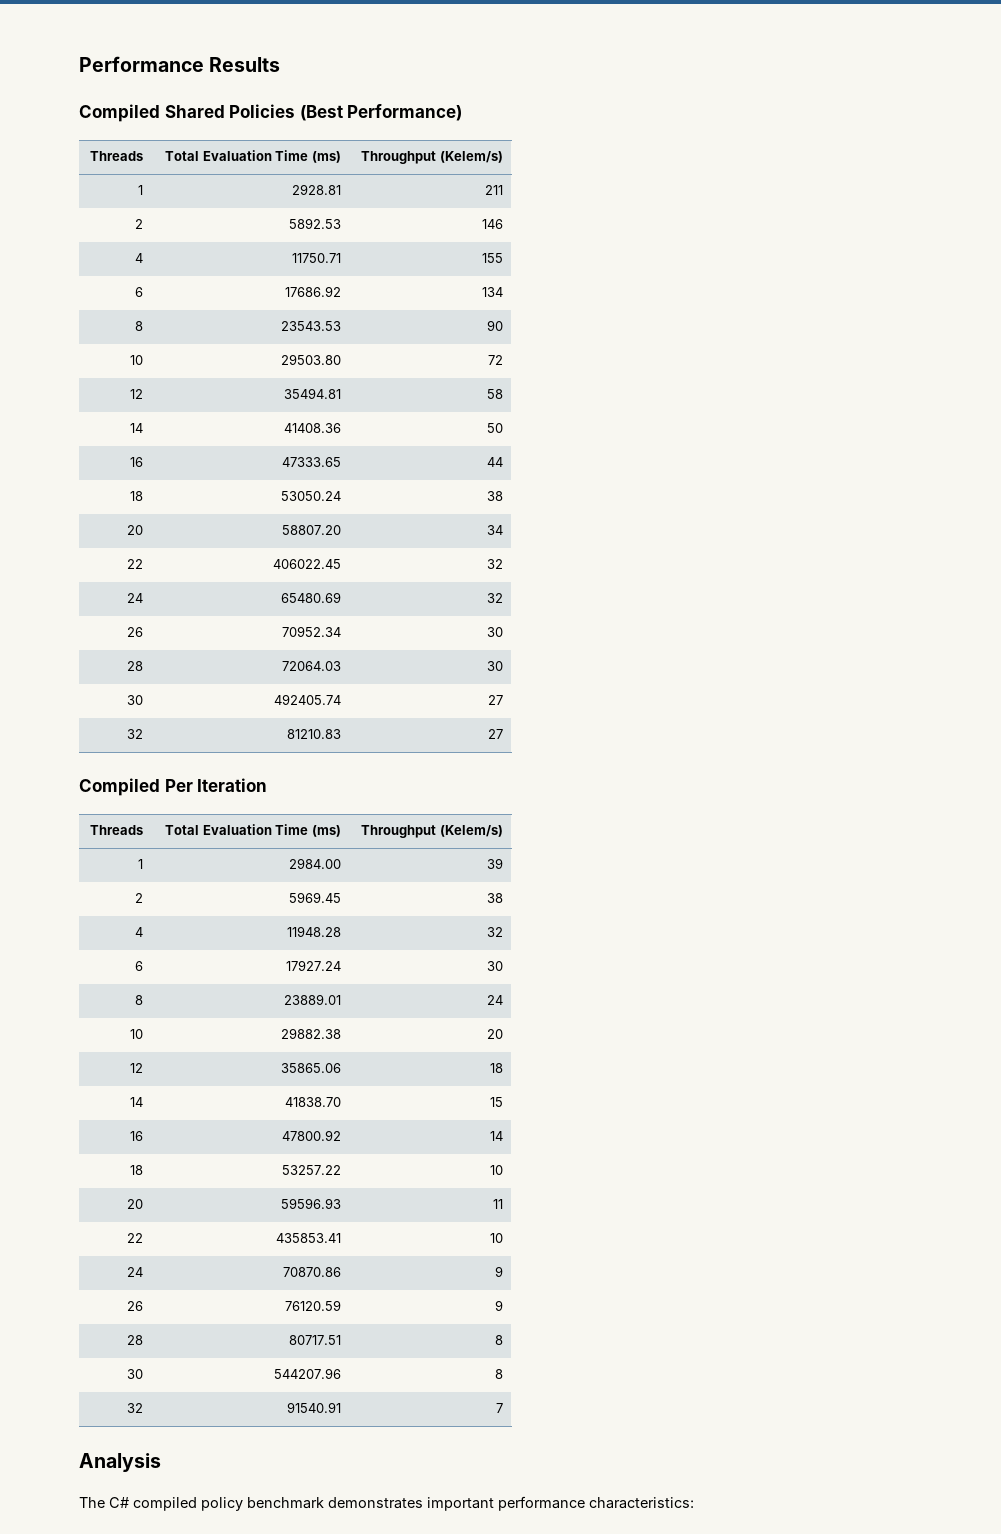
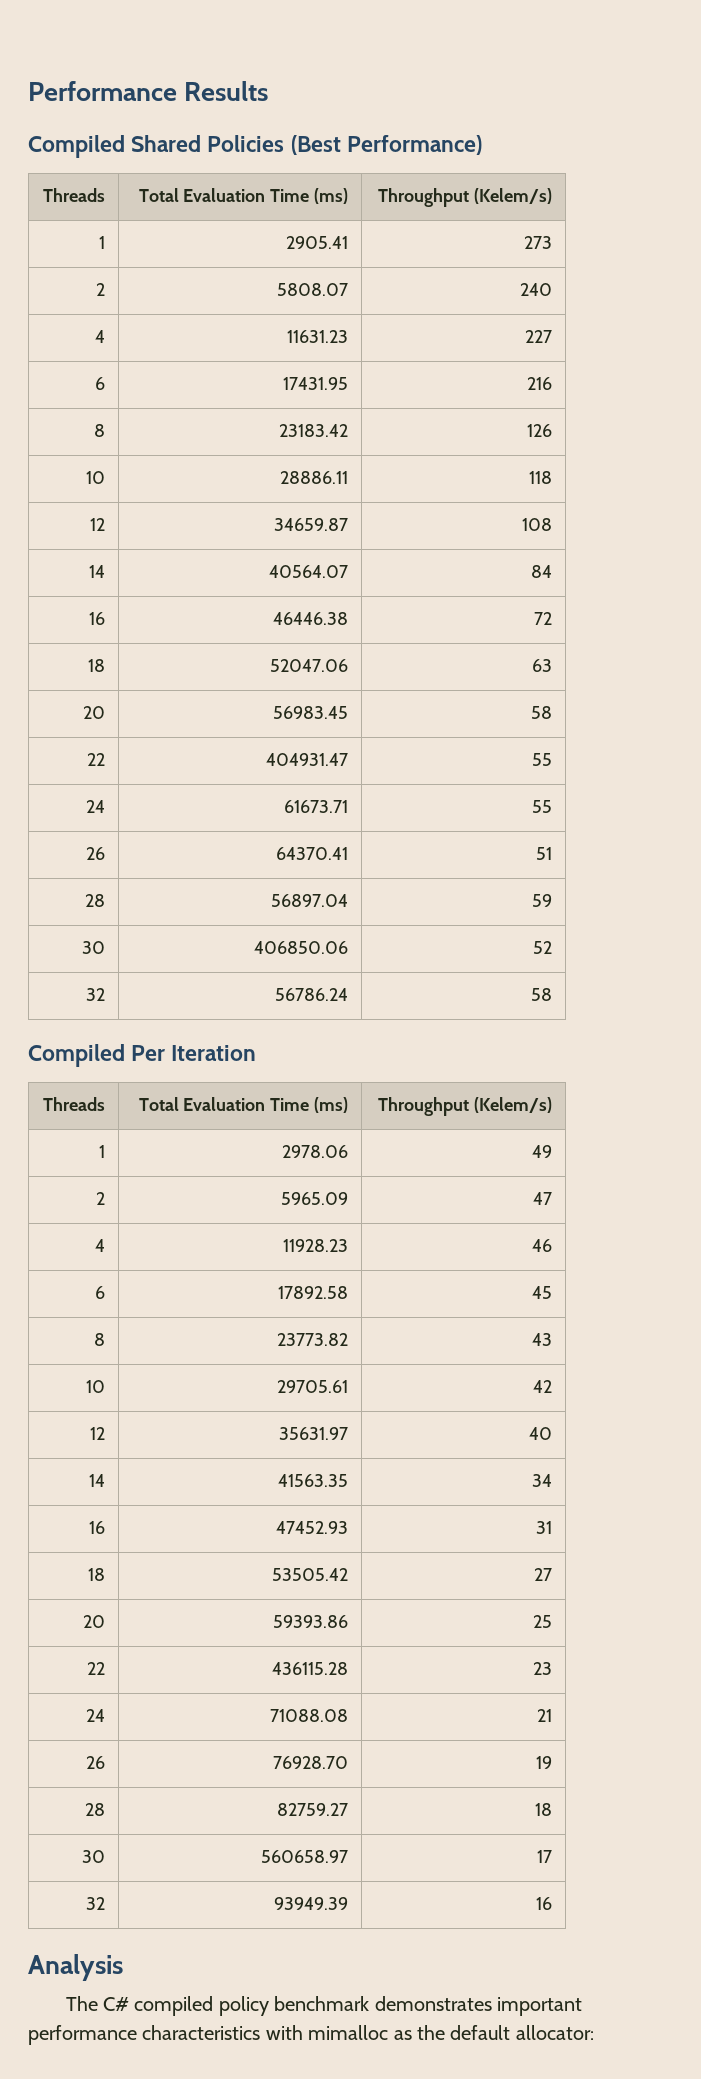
[291,184,341,195] [484,185,503,195] [134,219,143,229] [288,218,341,229] [481,219,503,229] [134,253,143,263] [291,253,341,263] [481,253,503,263] [134,287,143,297] [284,286,341,297] [481,287,503,297] [134,321,143,331] [280,321,341,331] [486,320,503,331] [129,355,143,365] [280,354,341,365] [487,355,503,365] [129,389,143,399] [283,388,341,399] [486,389,503,399] [129,423,143,433] [283,423,341,433] [486,423,503,433] [129,457,143,467] [281,457,341,467] [486,457,503,467] [129,491,143,501] [280,491,341,501] [486,491,503,501] [126,525,143,535] [281,525,341,535] [486,525,503,535] [126,559,143,569] [272,559,341,569] [486,559,503,569] [126,593,143,603] [280,592,341,603] [486,593,503,603] [126,627,143,637] [281,626,341,637] [486,627,503,637] [126,661,143,671] [281,661,341,671] [486,661,503,671] [126,695,143,705] [273,694,341,705] [487,695,503,705] [126,729,143,739] [286,729,341,739] [487,729,503,739] 2928.81 | 211 // 2 | 5892.53 | 146 // 4 | 11750.71 | 155 // 6 | 17686.92 | 134 // 8 | 23543.53 | 90 // 10 | 29503.80 | 72 // 12 | 35494.81 | 58 // 14 | 41408.36 | 50 // 16 | 47333.65 | 44 // 18 | 53050.24 | 38 // 20 | 58807.20 | 34 // 22 | 406022.45 | 32 // 24 | 65480.69 | 32 // 26 | 70952.34 | 30 // 28 | 72064.03 | 30 // 30 | 492405.74 | 27 // 32 | 81210.83 | 27 -> [286,236,349,249] [524,236,553,249] [96,283,106,296] [277,283,349,296] [520,283,553,296] [95,330,106,343] [287,330,349,343] [525,330,553,343] [95,377,106,390] [283,377,349,390] [527,377,553,390] [94,424,106,437] [279,424,349,437] [527,424,553,437] [86,471,106,484] [280,471,349,484] [529,471,553,484] [90,518,106,531] [274,518,349,531] [522,518,553,531] [89,565,106,578] [269,565,349,578] [531,565,553,578] [89,612,106,625] [273,612,349,625] [534,612,553,625] [88,659,106,672] [270,659,349,672] [532,659,553,672] [83,706,106,719] [273,706,349,719] [531,706,553,719] [87,753,106,766] [266,753,349,766] [532,753,553,766] [86,800,106,813] [284,800,349,813] [532,800,553,813] [86,847,106,860] [276,847,349,860] [536,847,553,860] [85,894,106,907] [271,894,349,907] [532,894,553,907] [82,941,106,954] [254,941,349,954] [533,941,553,954] [86,988,106,1001] [275,988,349,1001] [531,988,553,1001] 2905.41 | 273 // 2 | 5808.07 | 240 // 4 | 11631.23 | 227 // 6 | 17431.95 | 216 // 8 | 23183.42 | 126 // 10 | 28886.11 | 118 // 12 | 34659.87 | 108 // 14 | 40564.07 | 84 // 16 | 46446.38 | 72 // 18 | 52047.06 | 63 // 20 | 56983.45 | 58 // 22 | 404931.47 | 55 // 24 | 61673.71 | 55 // 26 | 64370.41 | 51 // 28 | 56897.04 | 59 // 30 | 406850.06 | 52 // 32 | 56786.24 | 58
[288,858,341,869] [486,858,503,869] [134,893,143,903] [288,892,341,903] [486,893,503,903] [134,927,143,937] [286,926,341,937] [486,927,503,937] [134,961,143,971] [285,960,341,971] [486,961,503,971] [134,995,143,1005] [283,994,341,1005] [486,995,503,1005] [129,1029,143,1039] [280,1028,341,1039] [486,1029,503,1039] [129,1063,143,1073] [280,1063,341,1073] [489,1063,503,1073] [129,1097,143,1107] [284,1097,341,1107] [489,1097,503,1107] [129,1131,143,1141] [281,1130,341,1141] [489,1131,503,1141] [129,1165,143,1175] [281,1165,341,1175] [489,1165,503,1175] [126,1199,143,1209] [280,1198,341,1209] [492,1199,503,1209] [126,1233,143,1243] [275,1233,341,1243] [489,1233,503,1243] [126,1267,143,1277] [282,1267,341,1277] [494,1266,503,1277] [126,1301,143,1311] [284,1300,341,1311] [494,1300,503,1311] [126,1335,143,1345] [288,1335,341,1345] [494,1335,503,1345] [126,1369,143,1379] [273,1368,341,1379] [494,1369,503,1379] [126,1403,143,1413] [286,1402,341,1413] [495,1403,503,1413] 2984.00 | 39 // 2 | 5969.45 | 38 // 4 | 11948.28 | 32 // 6 | 17927.24 | 30 // 8 | 23889.01 | 24 // 10 | 29882.38 | 20 // 12 | 35865.06 | 18 // 14 | 41838.70 | 15 // 16 | 47800.92 | 14 // 18 | 53257.22 | 10 // 20 | 59596.93 | 11 // 22 | 435853.41 | 10 // 24 | 70870.86 | 9 // 26 | 76120.59 | 9 // 28 | 80717.51 | 8 // 30 | 544207.96 | 8 // 32 | 91540.91 | 7 -> [282,1145,349,1158] [532,1145,553,1158] [96,1192,106,1205] [281,1192,349,1205] [533,1192,553,1205] [95,1239,106,1252] [283,1239,349,1252] [532,1239,553,1252] [95,1286,106,1299] [278,1286,349,1299] [532,1286,553,1299] [94,1333,106,1346] [277,1333,349,1346] [532,1333,553,1346] [86,1380,106,1393] [277,1380,349,1393] [533,1380,553,1393] [90,1427,106,1440] [279,1427,349,1440] [529,1427,553,1440] [89,1474,106,1487] [278,1474,349,1487] [532,1474,553,1487] [89,1521,106,1534] [276,1521,349,1534] [536,1521,553,1534] [88,1568,106,1581] [272,1568,349,1581] [534,1568,553,1581] [83,1615,106,1628] [273,1615,349,1628] [533,1615,553,1628] [87,1662,106,1675] [272,1662,349,1675] [533,1662,553,1675] [86,1709,106,1722] [270,1709,349,1722] [537,1709,553,1722] [86,1756,106,1769] [273,1756,349,1769] [536,1756,553,1769] [85,1803,106,1816] [277,1803,349,1816] [535,1803,553,1816] [82,1850,106,1863] [261,1850,349,1863] [537,1850,553,1863] [86,1897,106,1910] [274,1897,349,1910] [536,1897,553,1910] 2978.06 | 49 // 2 | 5965.09 | 47 // 4 | 11928.23 | 46 // 6 | 17892.58 | 45 // 8 | 23773.82 | 43 // 10 | 29705.61 | 42 // 12 | 35631.97 | 40 // 14 | 41563.35 | 34 // 16 | 47452.93 | 31 // 18 | 53505.42 | 27 // 20 | 59393.86 | 25 // 22 | 436115.28 | 23 // 24 | 71088.08 | 21 // 26 | 76928.70 | 19 // 28 | 82759.27 | 18 // 30 | 560658.97 | 17 // 32 | 93949.39 | 16
[589,1497,694,1509] characteristics: -> [142,2025,594,2040] characteristics with mimalloc as the default allocator:

